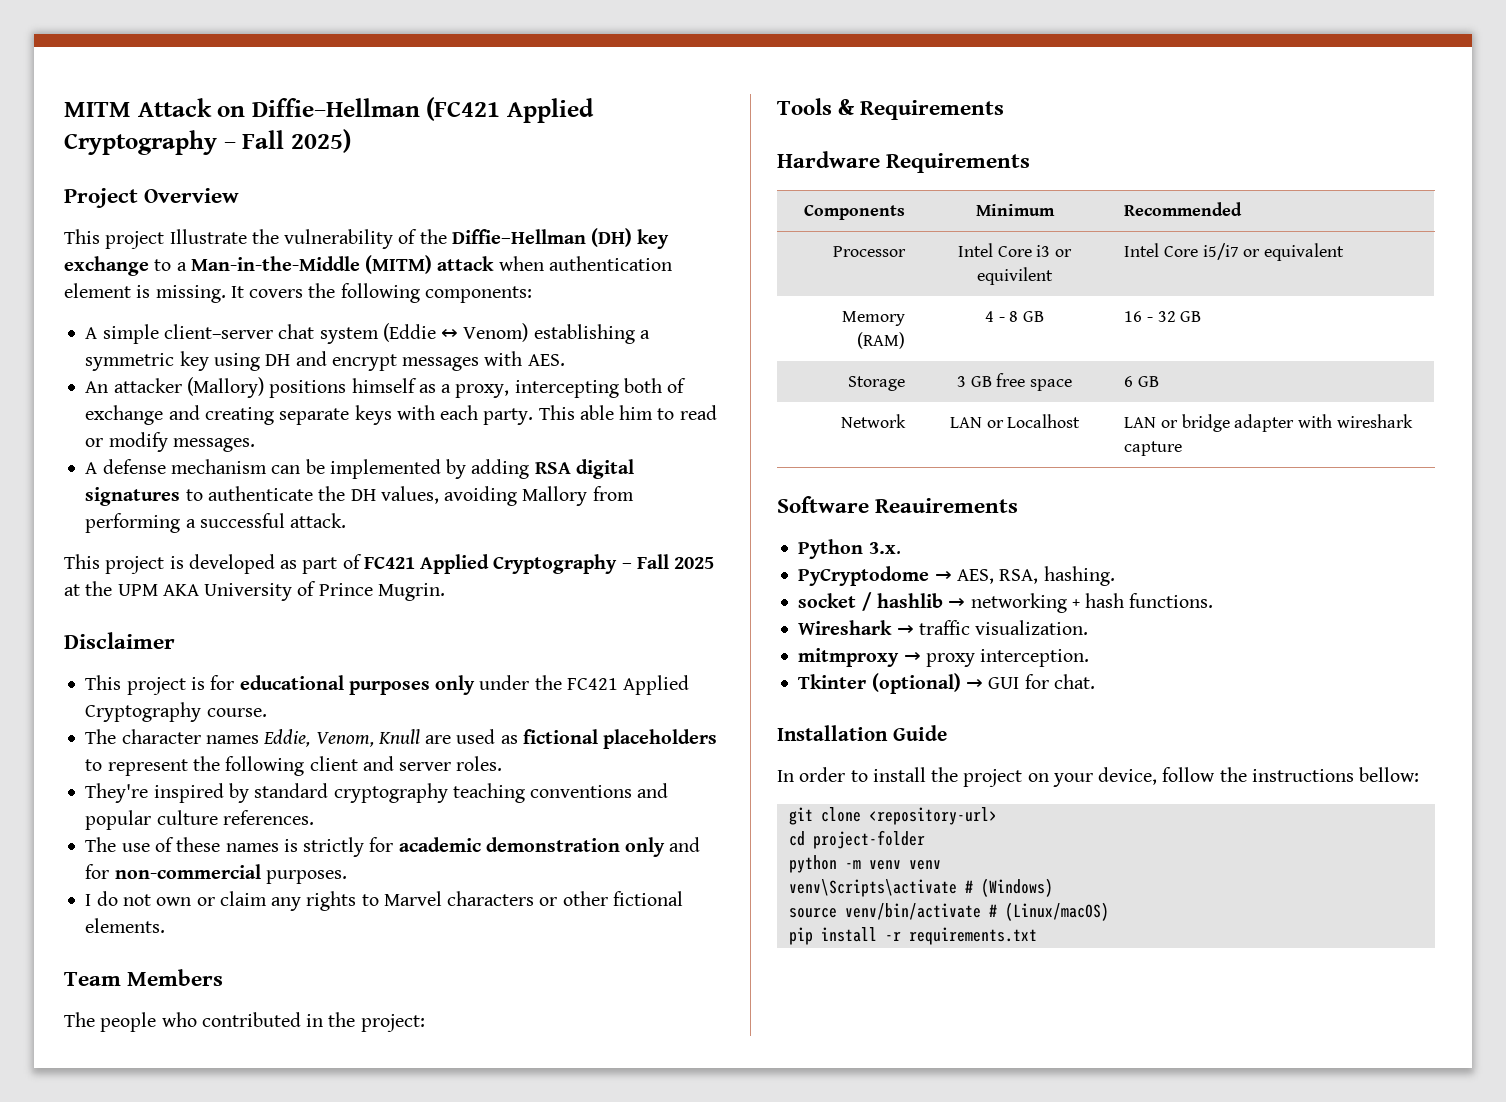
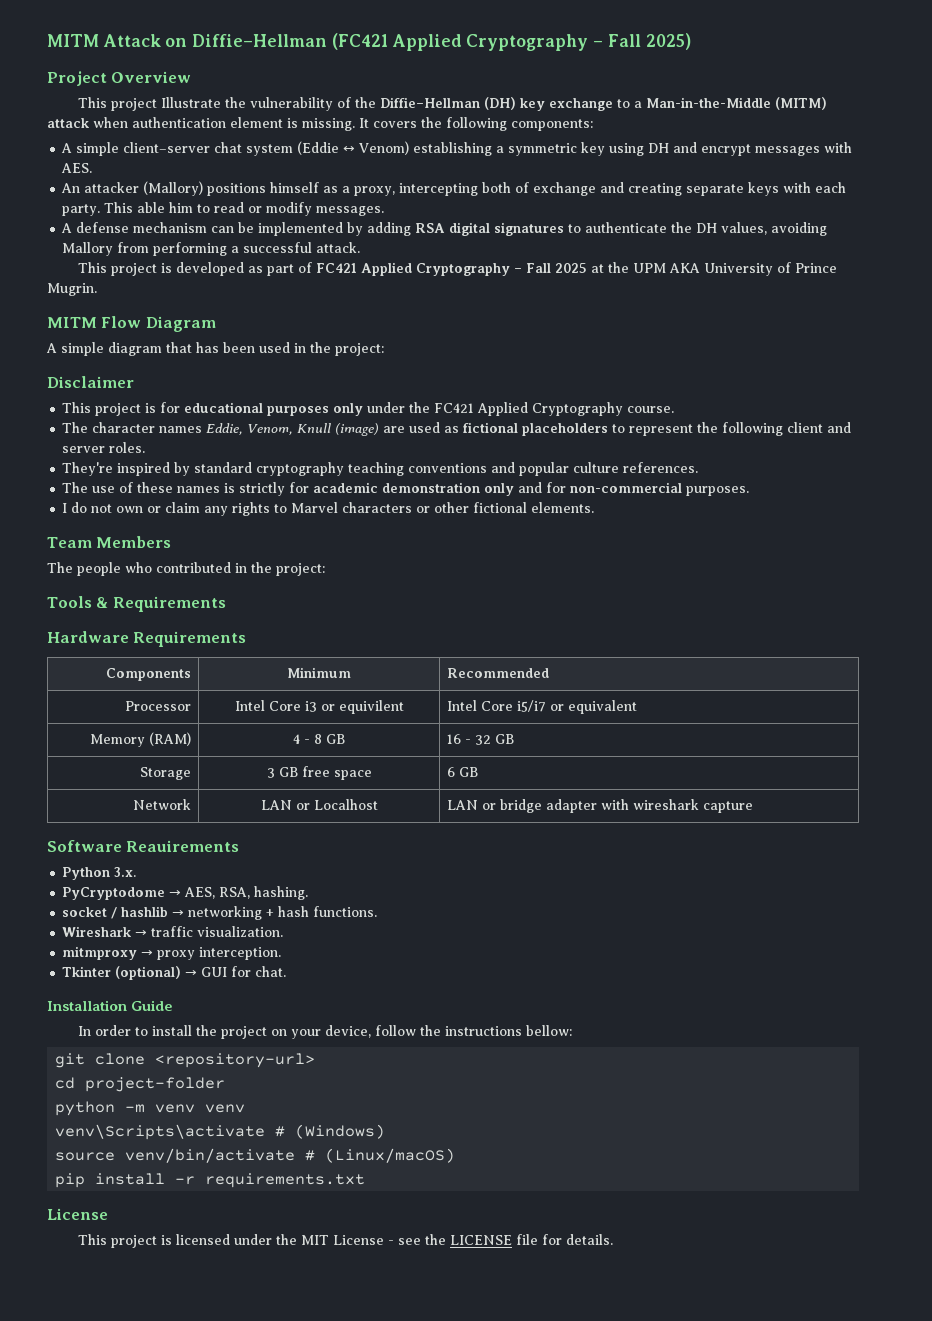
(445, 592) none -> [47,316,216,332] [46,342,384,356] // MITM Flow Diagram // A simple diagram that has been used in the project:
(420, 736) none -> [335,423,380,436] (image)
(1037, 936) none -> [47,1208,108,1220] [77,1234,613,1248] // License // This project is licensed under the MIT License - see the LICENSE file for details.

